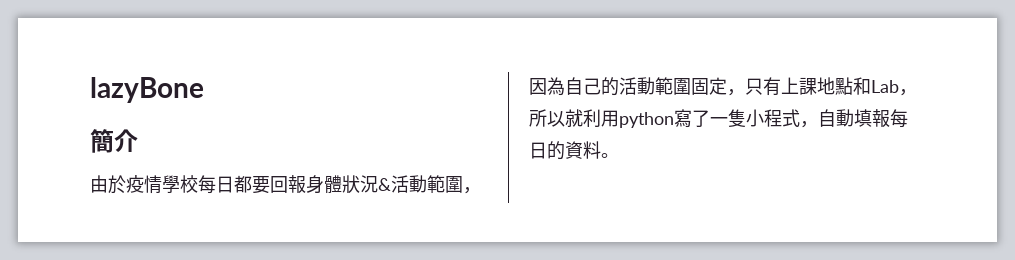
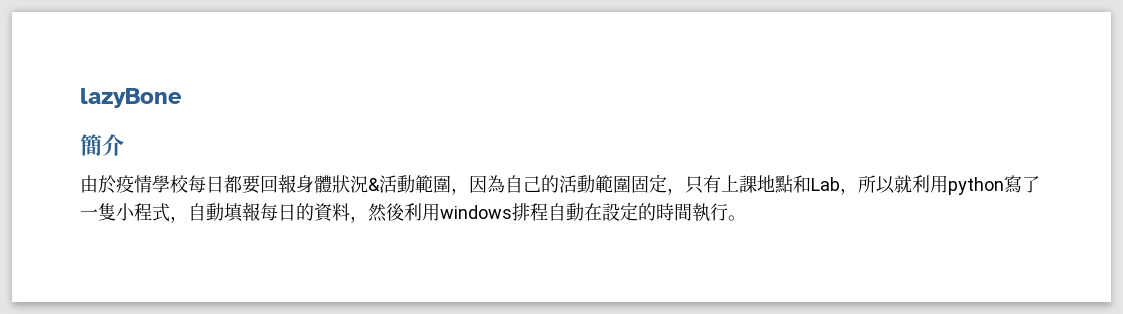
(601, 150) none -> [350,202,728,223] ，然後利用windows排程自動在設定的時間執行

